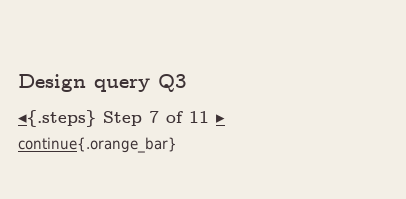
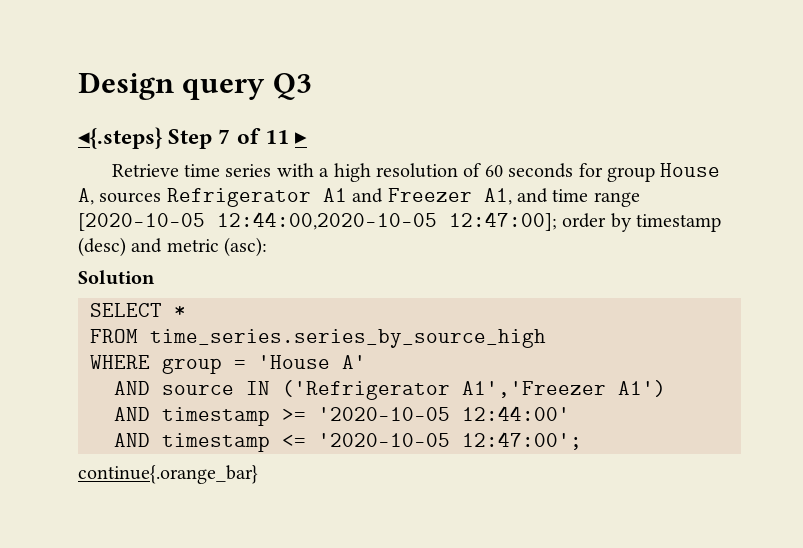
(225, 118) none -> [111,163,721,182] [78,188,640,207] [78,212,722,232] [78,237,268,257] [78,270,155,285] [90,303,186,317] [90,329,546,348] [90,355,366,374] [114,380,666,400] [114,406,570,426] [114,432,582,452] // Retrieve time series with a high resolution of 60 seconds for group House A, sources Refrigerator A1 and Freezer A1, and time range [2020-10-05 12:44:00,2020-10-05 12:47:00]; order by timestamp (desc) and metric (asc): // Solution // SELECT * // FROM time_series.series_by_source_high // WHERE group = 'House A' // AND source IN ('Refrigerator A1','Freezer A1') // AND timestamp >= '2020-10-05 12:44:00' // AND timestamp <= '2020-10-05 12:47:00';

